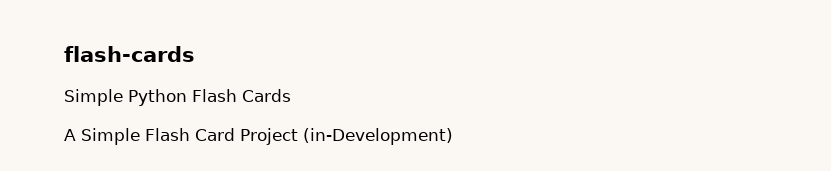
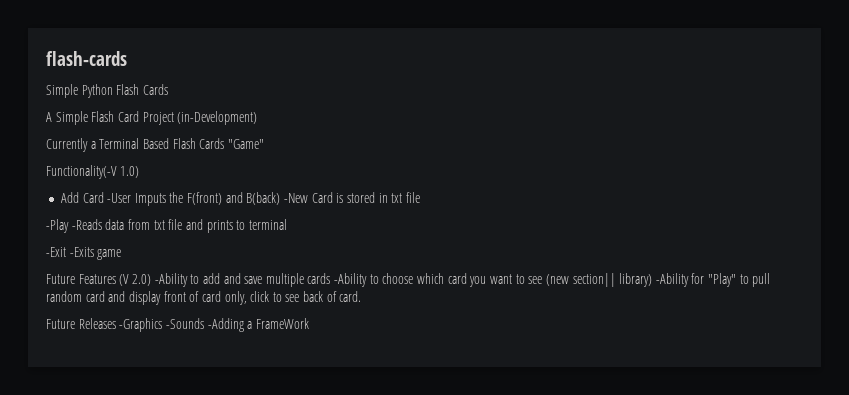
(453, 136) none -> [46,138,264,152] [46,165,139,179] [60,192,420,206] [46,219,287,233] [46,247,122,260] [46,273,771,287] [46,291,362,305] [46,318,309,332] // Currently a Terminal Based Flash Cards "Game" // Functionality(-V 1.0) // Add Card -User Imputs the F(front) and B(back) -New Card is stored in txt file // -Play -Reads data from txt file and prints to terminal // -Exit -Exits game // Future Features (V 2.0) -Ability to add and save multiple cards -Ability to choose which card you want to see (new section|| library) -Ability for "Play" to pull random card and display front of card only, click to see back of card. // Future Releases -Graphics -Sounds -Adding a FrameWork

